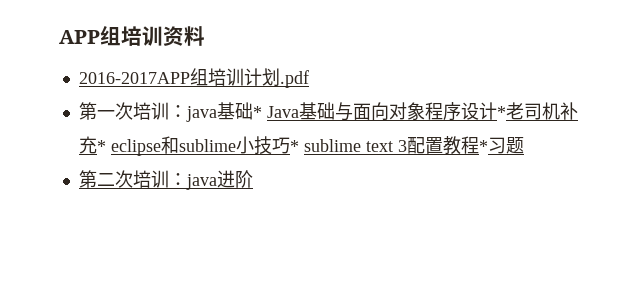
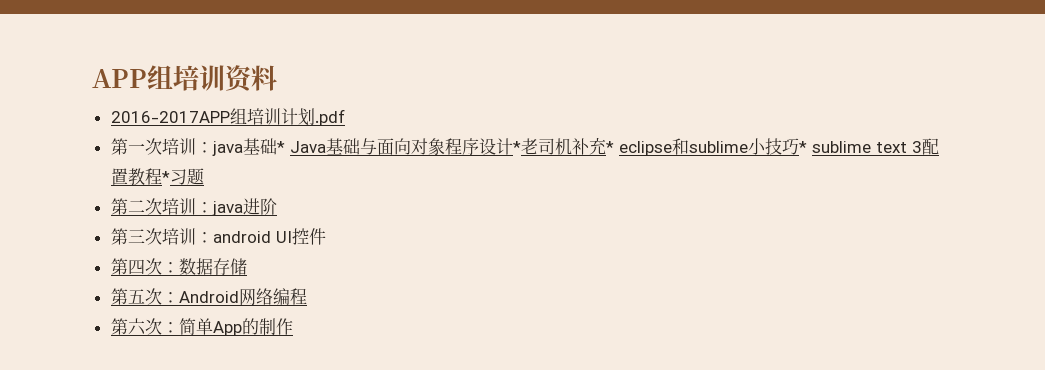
(253, 179) none -> [110,228,326,245] [110,258,247,275] [110,288,307,306] [110,318,293,336] // 第三次培训：android UI控件 // 第四次：数据存储 // 第五次：Android网络编程 // 第六次：简单App的制作

